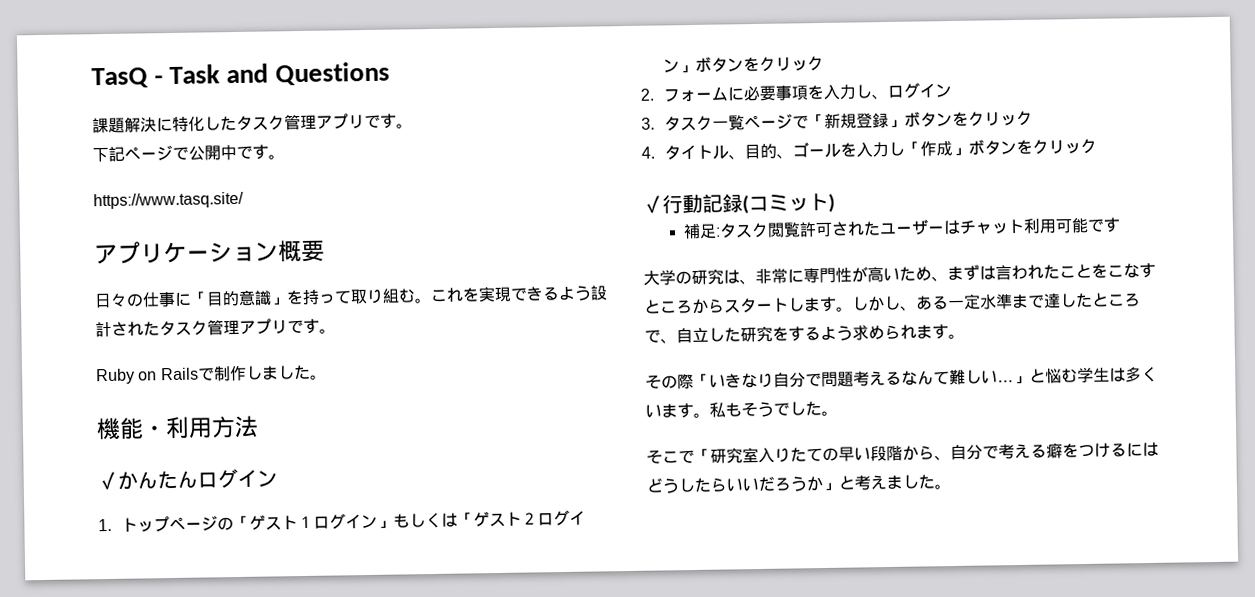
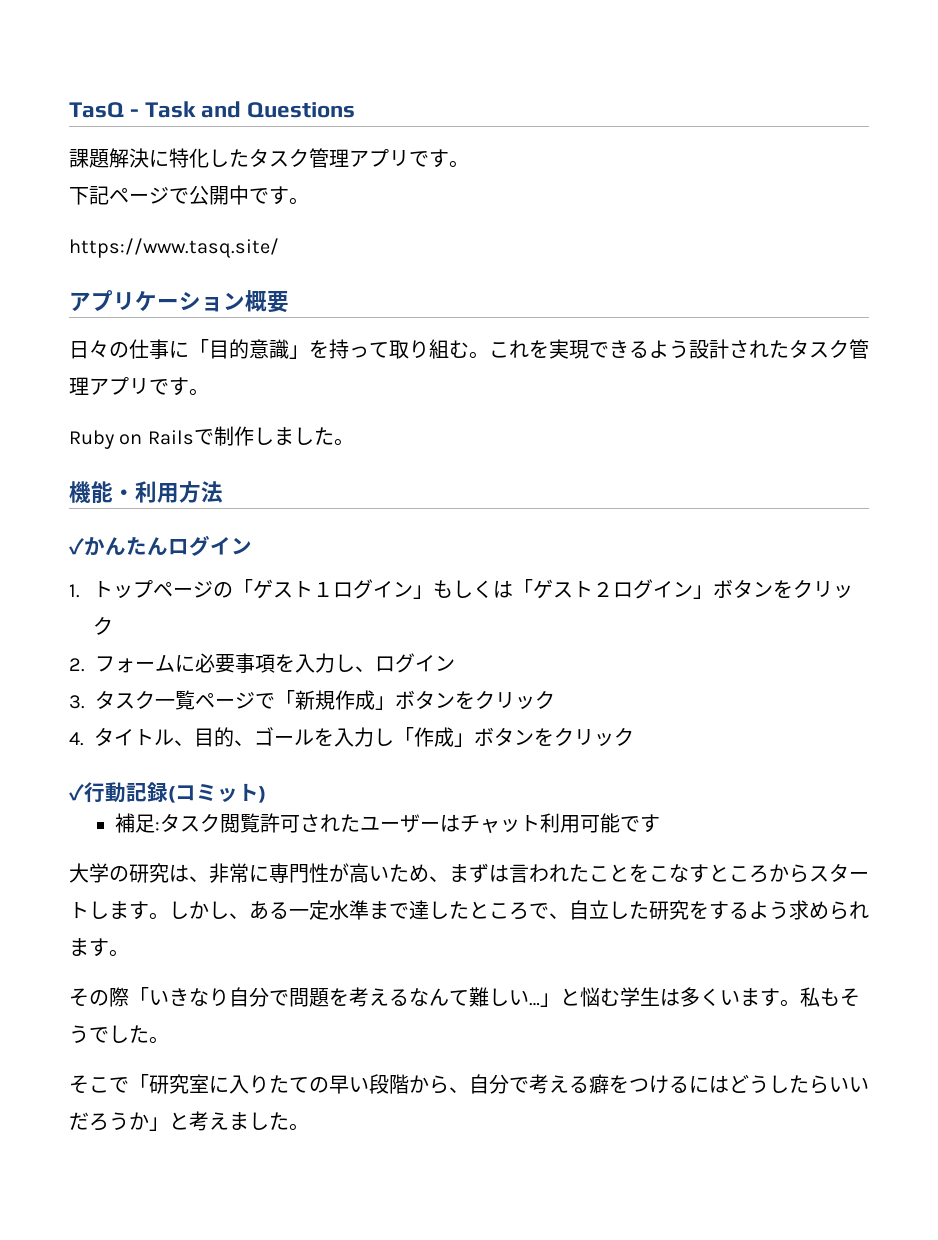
[856,112,890,129] 登録 -> [335,690,375,710] 作成
(854, 379) none -> [329,988,349,1006] を
(759, 455) none -> [209,1076,229,1093] に

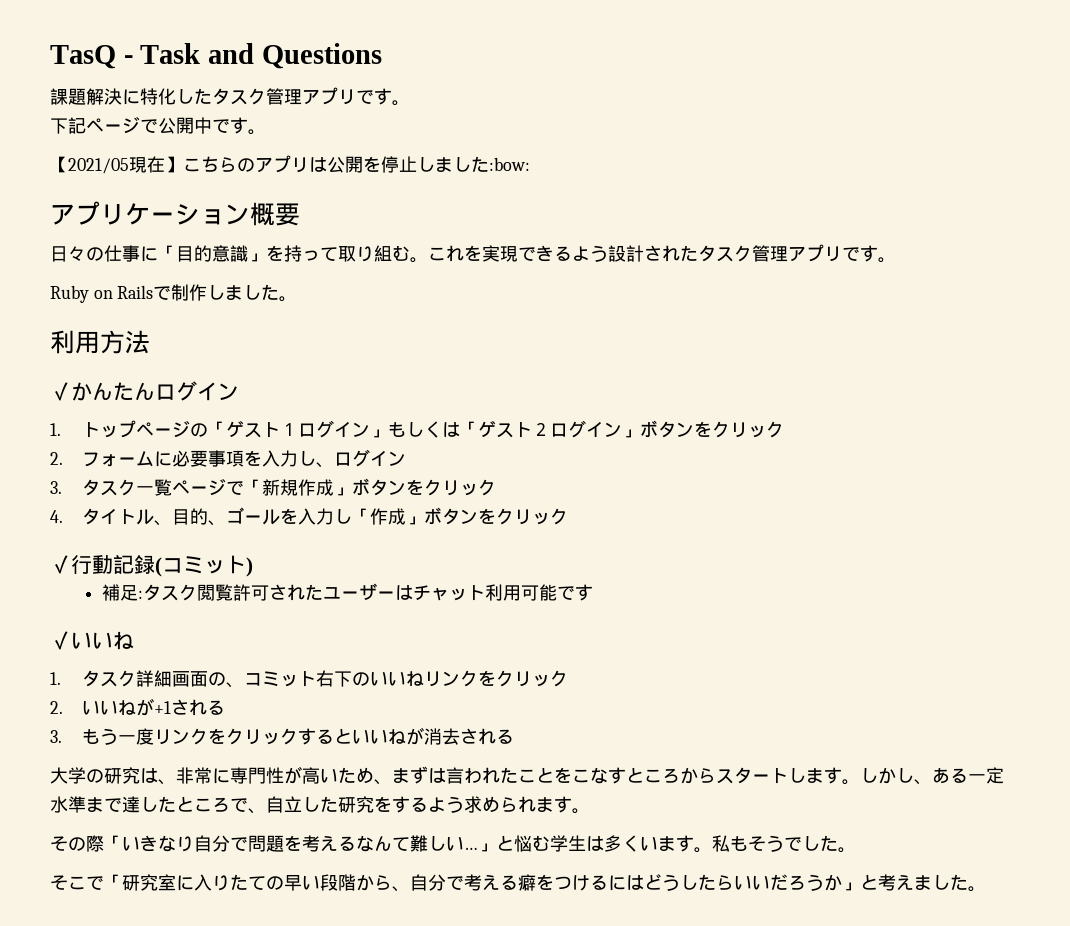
[69,238,279,258] https://www.tasq.site/ -> [50,155,530,174] 【2021/05現在】こちらのアプリは公開を停止しました:bow:
[69,481,135,503] 機能・ -> (298, 299) none
(661, 823) none -> [50,631,134,650] [50,670,569,688] [50,698,226,716] [50,727,515,745] // ✓いいね // 1.タスク詳細画面の、コミット右下のいいねリンクをクリック // 2.いいねが+1される // 3.もう一度リンクをクリックするといいねが消去される

